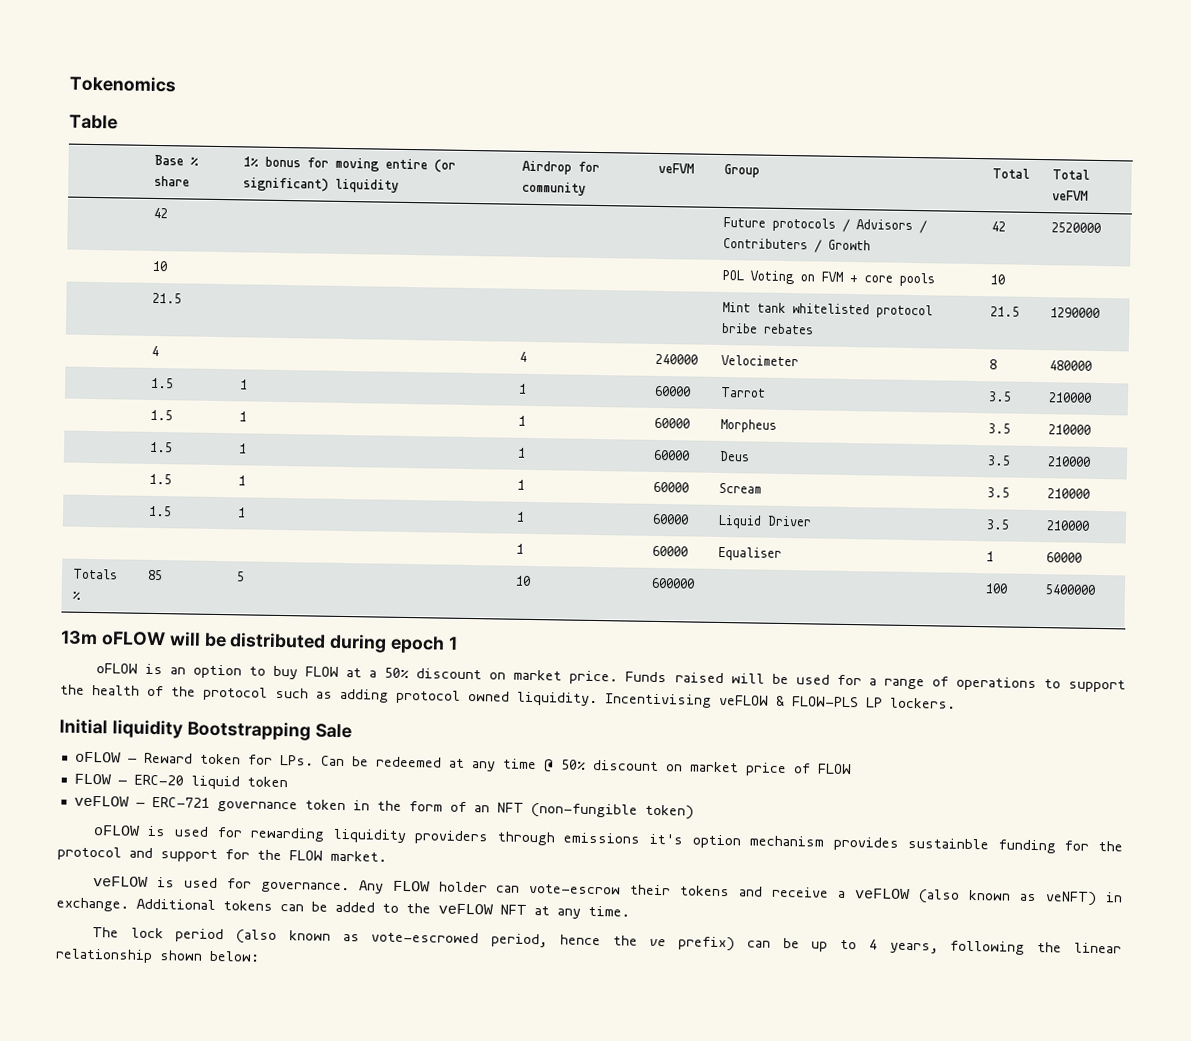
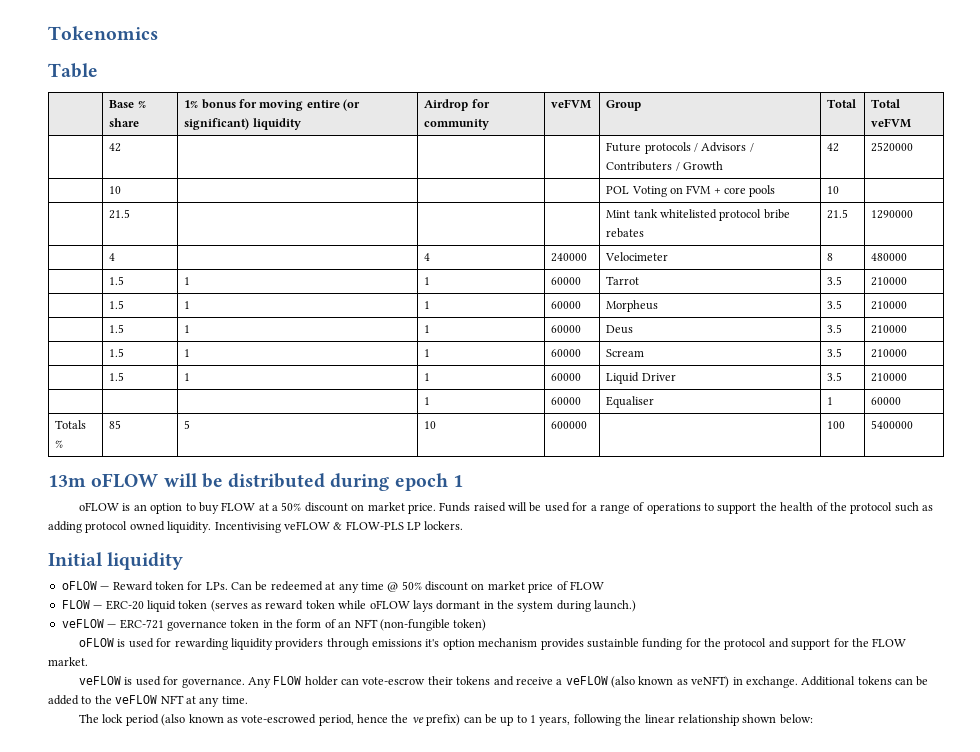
[186,720,352,741] Bootstrapping Sale -> (184, 561) none
(288, 782) none -> [210,600,637,612] (serves as reward token while oFLOW lays dormant in the system during launch.)
[868,939,878,950] 4 -> [530,715,537,723] 1

